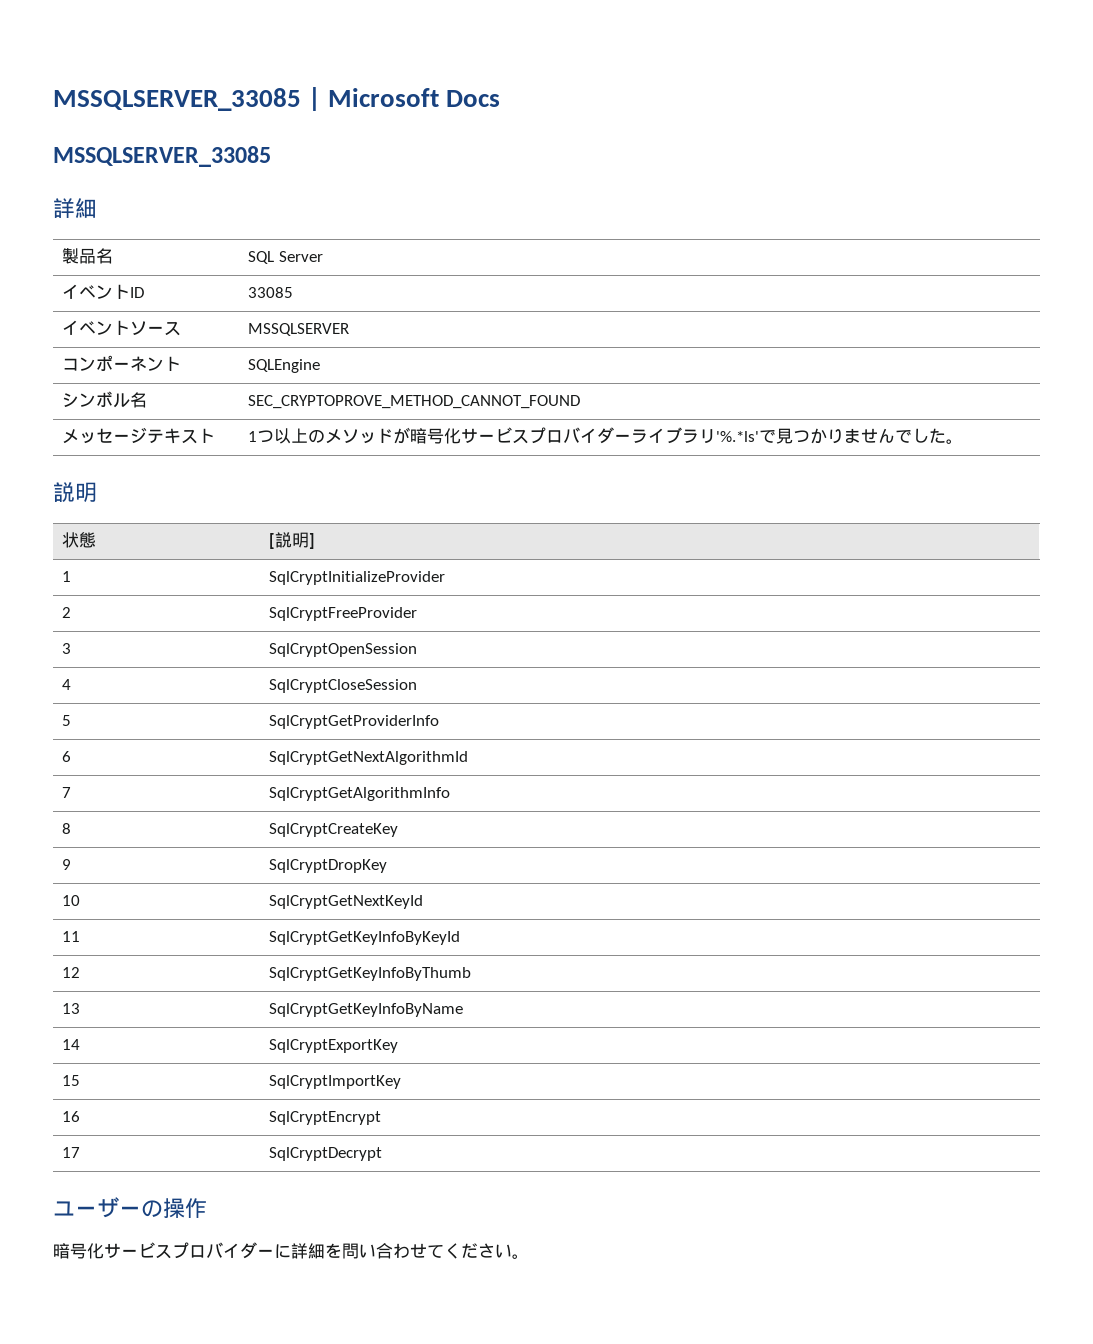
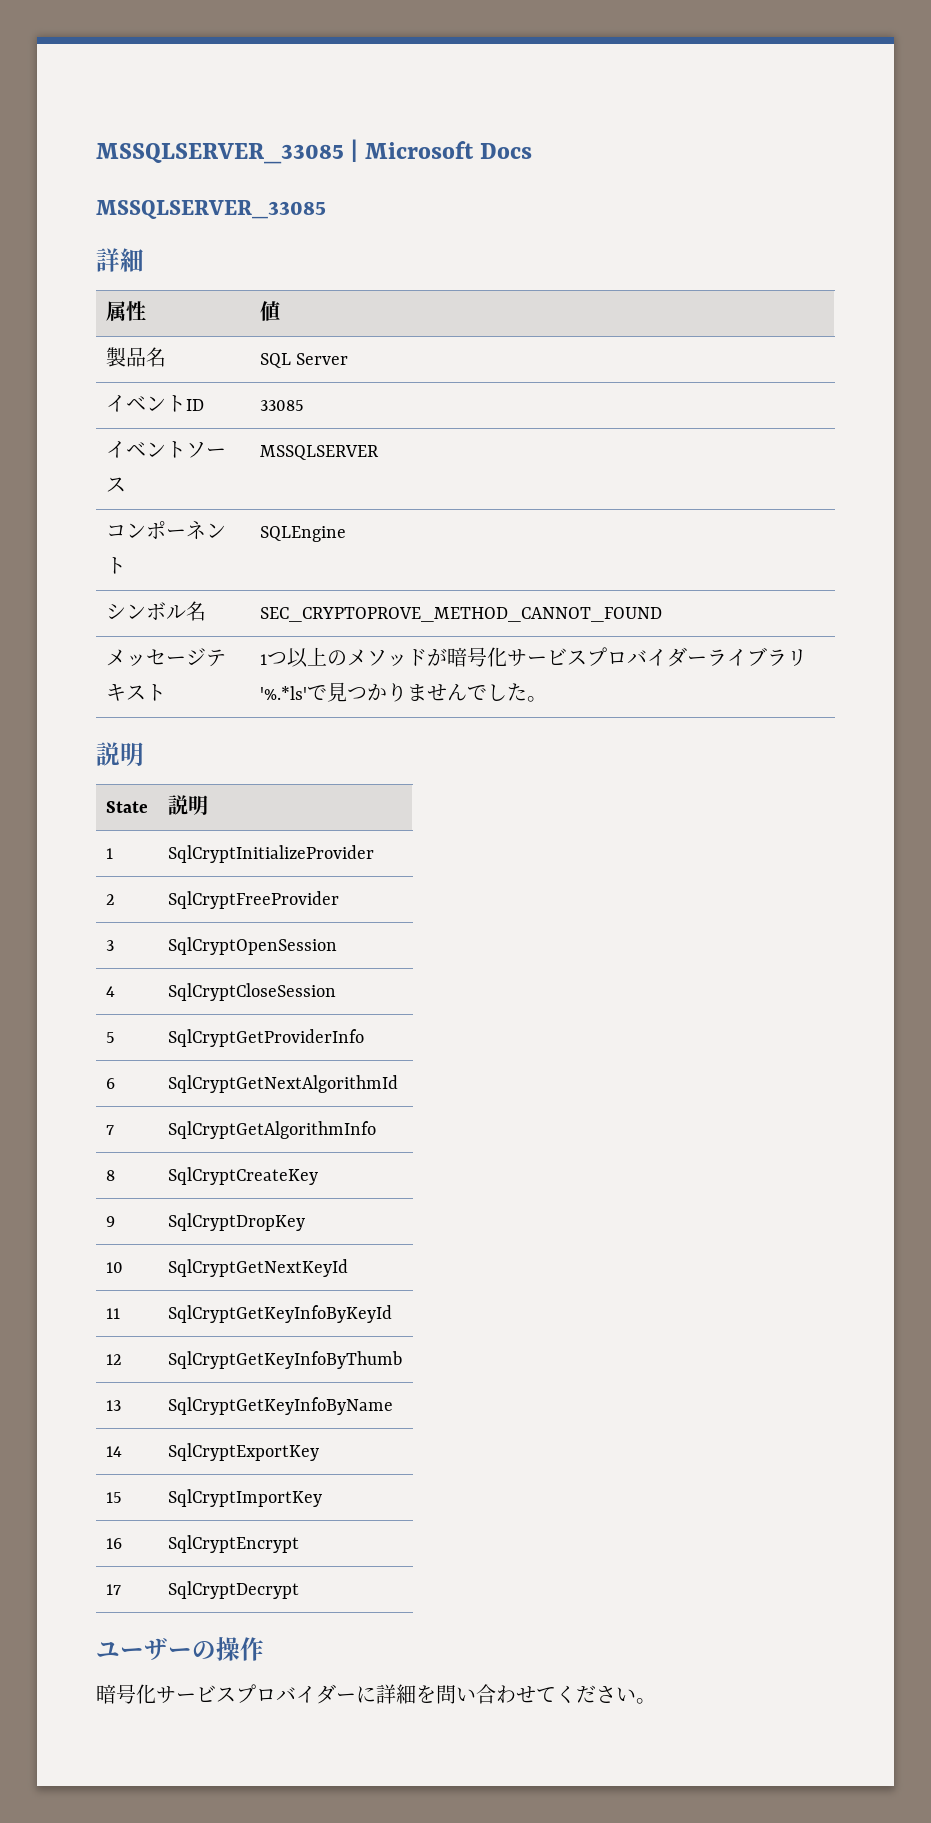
(97, 208) none -> [105,301,146,321] [259,301,280,321] // 属性 | 値
[61,532,96,548] [268,532,315,549] 状態 | [説明] -> [105,801,148,813] [167,795,208,815] State | 説明

